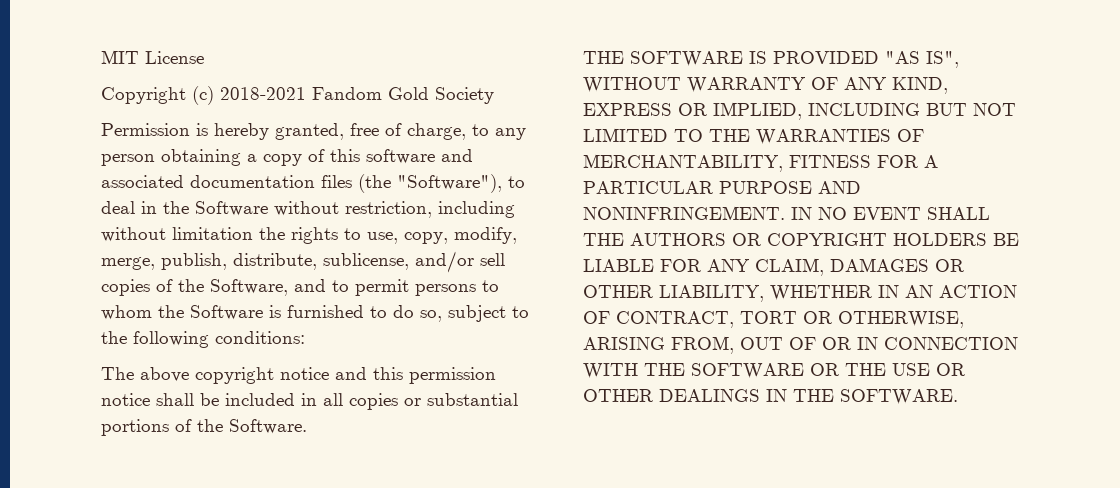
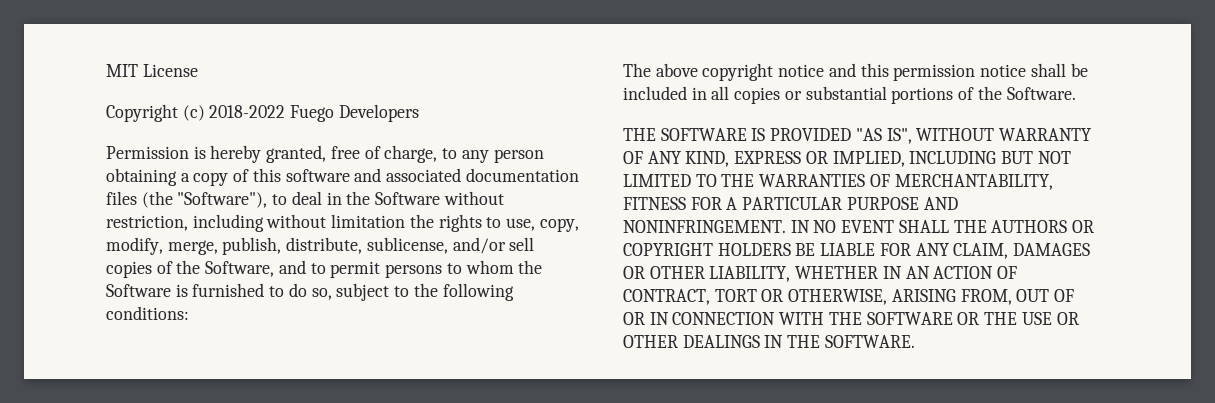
[220,87,494,104] 2018-2021 Fandom Gold Society -> [209,104,419,122] 2018-2022 Fuego Developers

